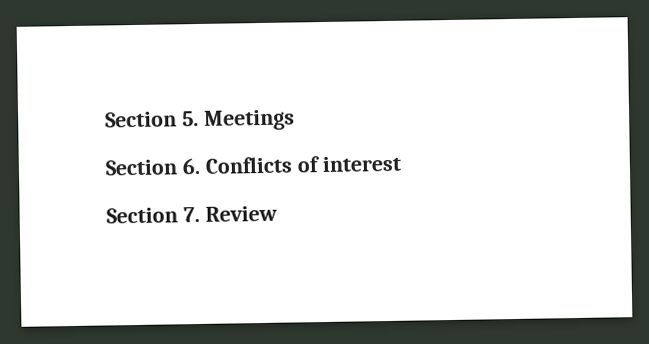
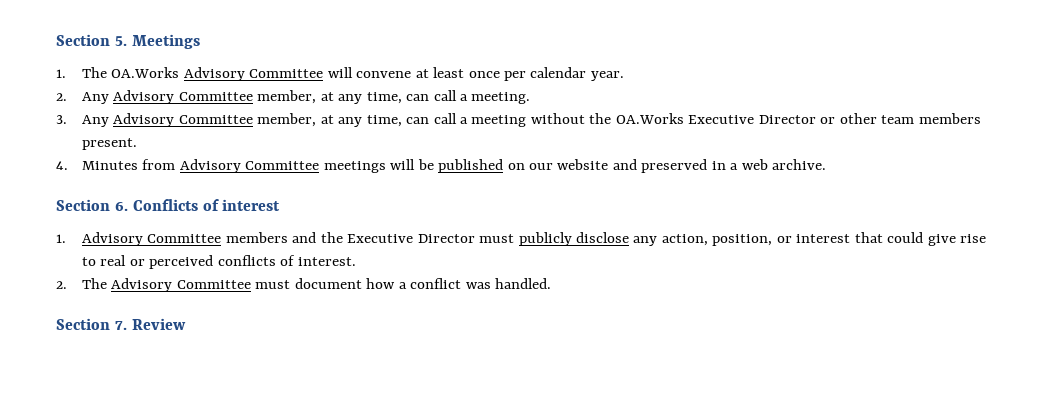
(295, 120) none -> [56,67,624,81] [56,90,531,104] [56,113,981,127] [81,138,137,150] [56,159,827,173] // 1. The OA.Works Advisory Committee will convene at least once per calendar year. // 2. Any Advisory Committee member, at any time, can call a meeting. // 3. Any Advisory Committee member, at any time, can call a meeting without the OA.Works Executive Director or other team members present. // 4. Minutes from Advisory Committee meetings will be published on our website and preserved in a web archive.
(401, 164) none -> [56,232,987,246] [81,255,356,269] [56,278,551,292] // 1. Advisory Committee members and the Executive Director must publicly disclose any action, position, or interest that could give rise to real or perceived conflicts of interest. // 2. The Advisory Committee must document how a conflict was handled.

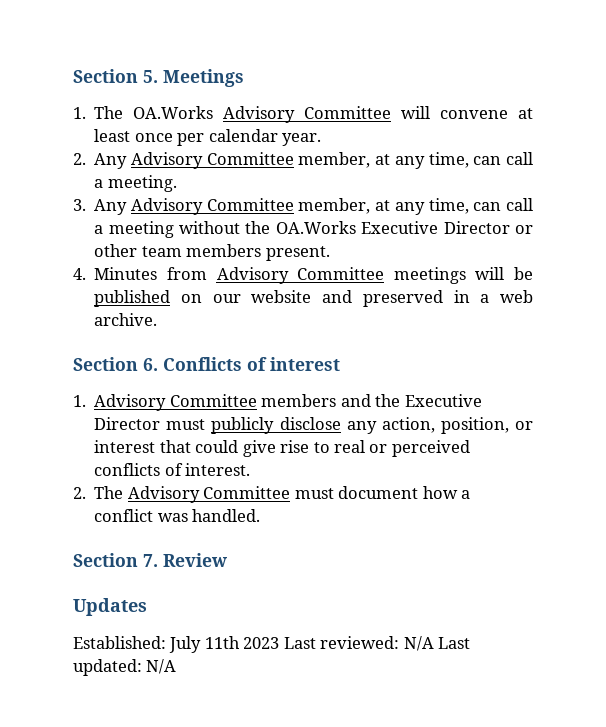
(186, 324) none -> [73,598,147,616] [73,636,471,653] [73,659,177,676] // Updates // Established: July 11th 2023 Last reviewed: N/A Last updated: N/A

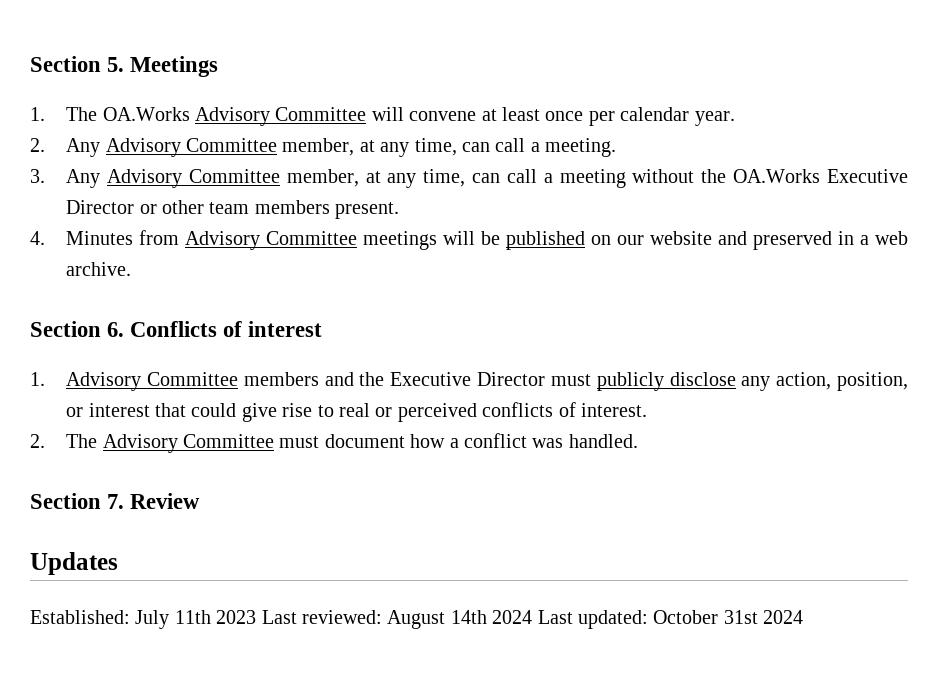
[403,636,471,651] [73,659,177,676] N/A Last updated: N/A -> [387,610,804,629] August 14th 2024 Last updated: October 31st 2024

